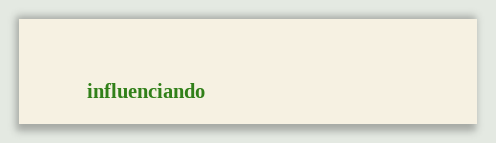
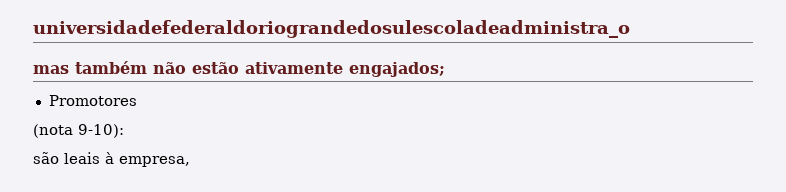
[87,83,205,98] influenciando -> [33,20,630,38] [33,61,445,77] [48,95,137,106] [33,124,124,138] [33,152,190,167] universidadefederaldoriograndedosulescoladeadministra_o // mas também não estão ativamente engajados; // Promotores // (nota 9-10): // são leais à empresa,

